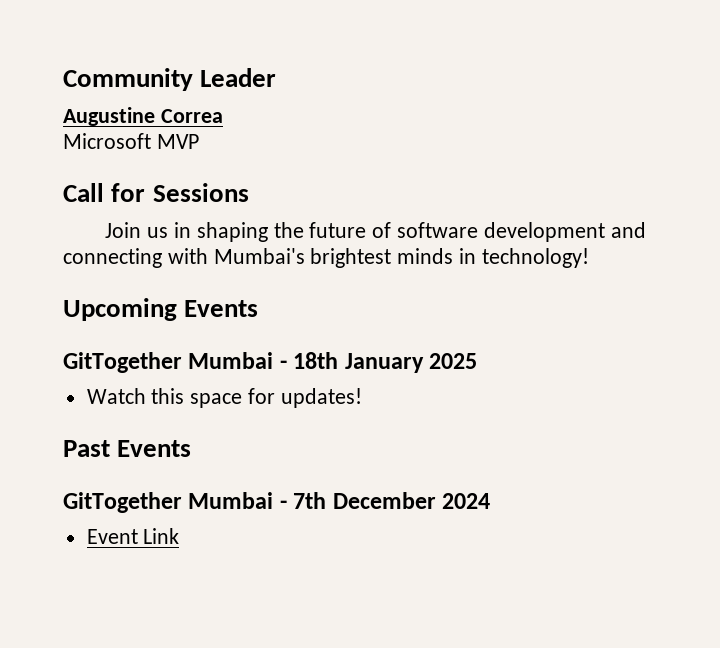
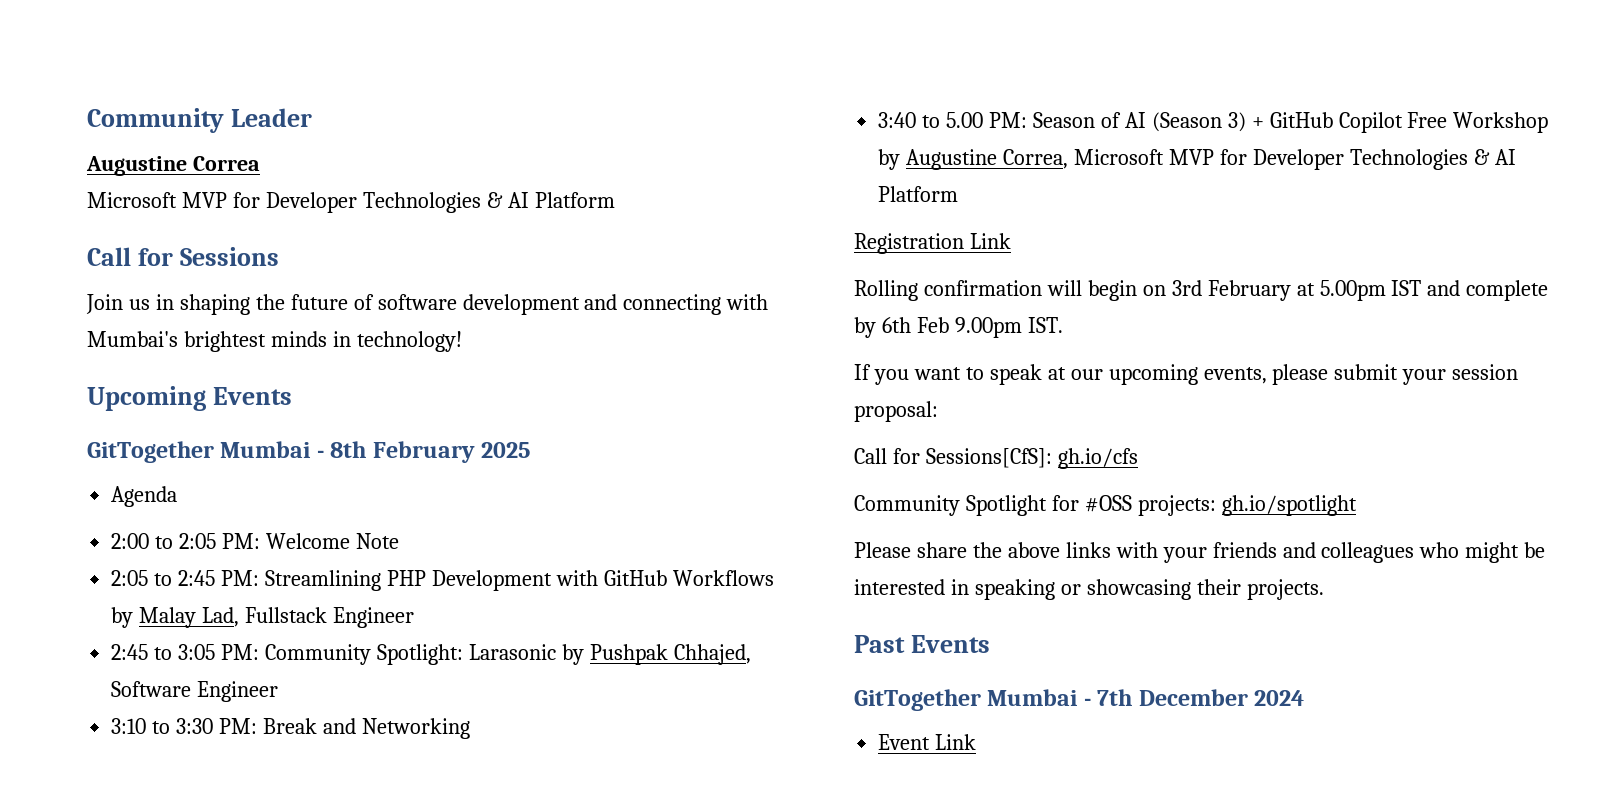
(199, 141) none -> [232,192,615,213] for Developer Technologies & AI Platform
[293,352,424,373] 18th January -> [330,441,475,463] 8th February
[86,388,362,408] Watch this space for updates! -> [111,486,178,507] [111,533,399,549] [111,570,774,591] [111,607,414,628] [111,644,751,665] [111,681,279,702] [111,718,470,739] [878,112,1549,133] [878,149,1516,170] [878,186,959,202] [854,233,1011,254] [854,280,1549,301] [854,317,1063,338] [854,364,1519,385] [854,401,938,422] [854,448,1138,469] [854,495,1357,516] [854,542,1546,563] [854,579,1324,600] Agenda // 2:00 to 2:05 PM: Welcome Note // 2:05 to 2:45 PM: Streamlining PHP Development with GitHub Workflows by Malay Lad, Fullstack Engineer // 2:45 to 3:05 PM: Community Spotlight: Larasonic by Pushpak Chhajed, Software Engineer // 3:10 to 3:30 PM: Break and Networking // 3:40 to 5.00 PM: Season of AI (Season 3) + GitHub Copilot Free Workshop by Augustine Correa, Microsoft MVP for Developer Technologies & AI Platform // Registration Link // Rolling confirmation will begin on 3rd February at 5.00pm IST and complete by 6th Feb 9.00pm IST. // If you want to speak at our upcoming events, please submit your session proposal: // Call for Sessions[CfS]: gh.io/cfs // Community Spotlight for #OSS projects: gh.io/spotlight // Please share the above links with your friends and colleagues who might be interested in speaking or showcasing their projects.

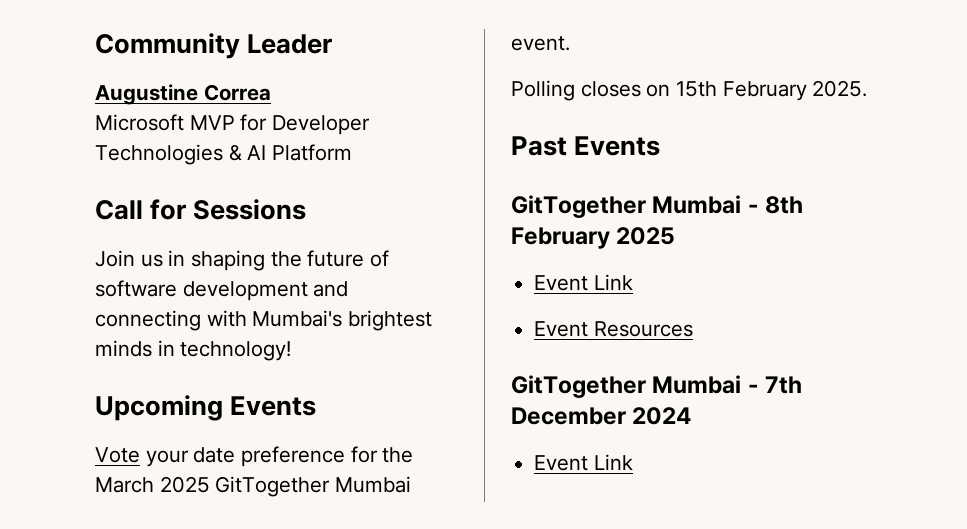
(292, 396) none -> [95,446,414,467] [95,476,412,497] [511,36,570,51] [511,80,868,101] [511,136,661,156] // Vote your date preference for the March 2025 GitTogether Mumbai event. // Polling closes on 15th February 2025. // Past Events
[111,486,178,507] [111,533,399,549] [111,570,774,591] [111,607,414,628] [111,644,751,665] [111,681,279,702] [111,718,470,739] [878,112,1549,133] [878,149,1516,170] [878,186,959,202] [854,233,1011,254] [854,280,1549,301] [854,317,1063,338] [854,364,1519,385] [854,401,938,422] [854,448,1138,469] [854,495,1357,516] [854,542,1546,563] [854,579,1324,600] [854,635,990,653] Agenda // 2:00 to 2:05 PM: Welcome Note // 2:05 to 2:45 PM: Streamlining PHP Development with GitHub Workflows by Malay Lad, Fullstack Engineer // 2:45 to 3:05 PM: Community Spotlight: Larasonic by Pushpak Chhajed, Software Engineer // 3:10 to 3:30 PM: Break and Networking // 3:40 to 5.00 PM: Season of AI (Season 3) + GitHub Copilot Free Workshop by Augustine Correa, Microsoft MVP for Developer Technologies & AI Platform // Registration Link // Rolling confirmation will begin on 3rd February at 5.00pm IST and complete by 6th Feb 9.00pm IST. // If you want to speak at our upcoming events, please submit your session proposal: // Call for Sessions[CfS]: gh.io/cfs // Community Spotlight for #OSS projects: gh.io/spotlight // Please share the above links with your friends and colleagues who might be interested in speaking or showcasing their projects. // Past Events -> [534,274,633,291] [534,321,693,337] Event Link // Event Resources

